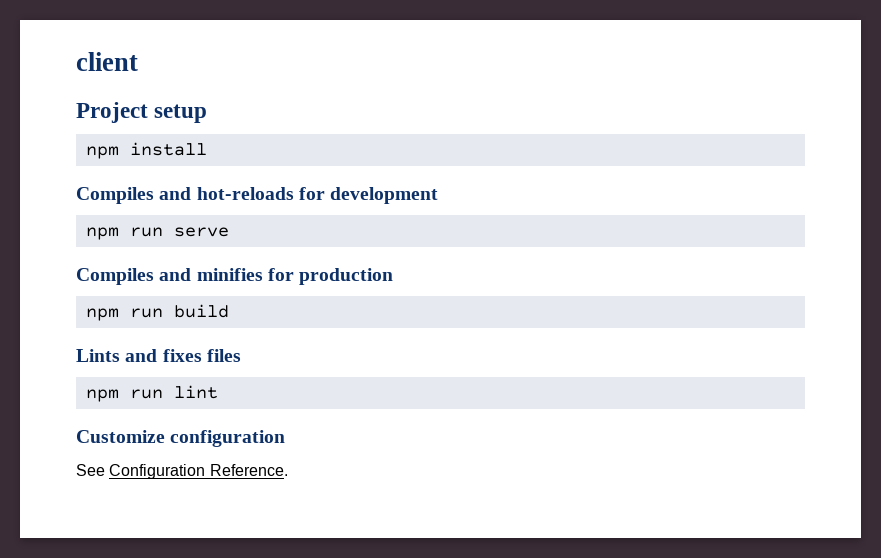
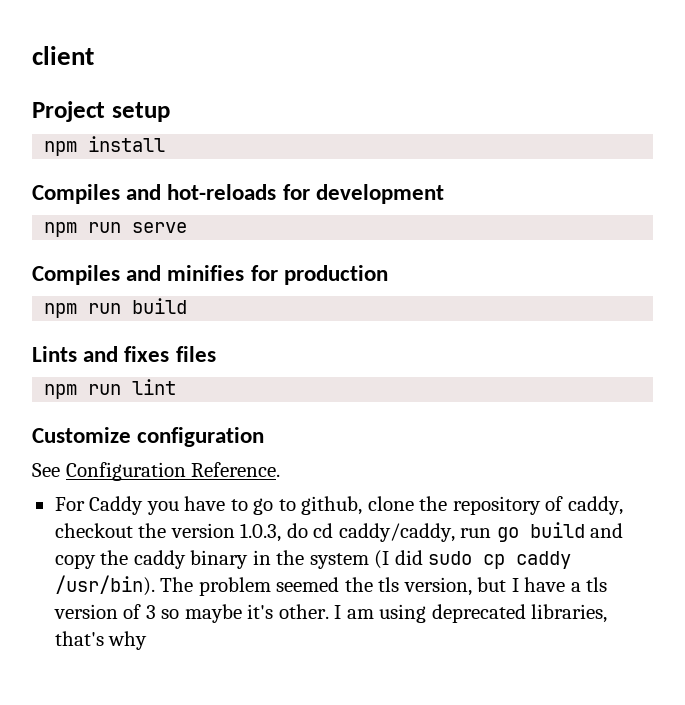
(288, 470) none -> [54,496,623,515] [54,522,624,542] [54,550,572,569] [54,575,608,596] [53,604,608,623] [54,631,148,650] // For Caddy you have to go to github, clone the repository of caddy, checkout the version 1.0.3, do cd caddy/caddy, run go build and copy the caddy binary in the system (I did sudo cp caddy /usr/bin). The problem seemed the tls version, but I have a tls version of 3 so maybe it's other. I am using deprecated libraries, that's why

